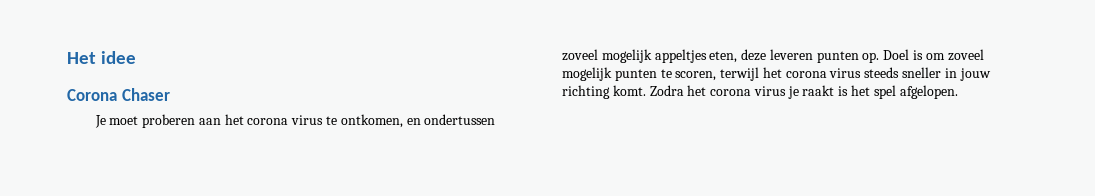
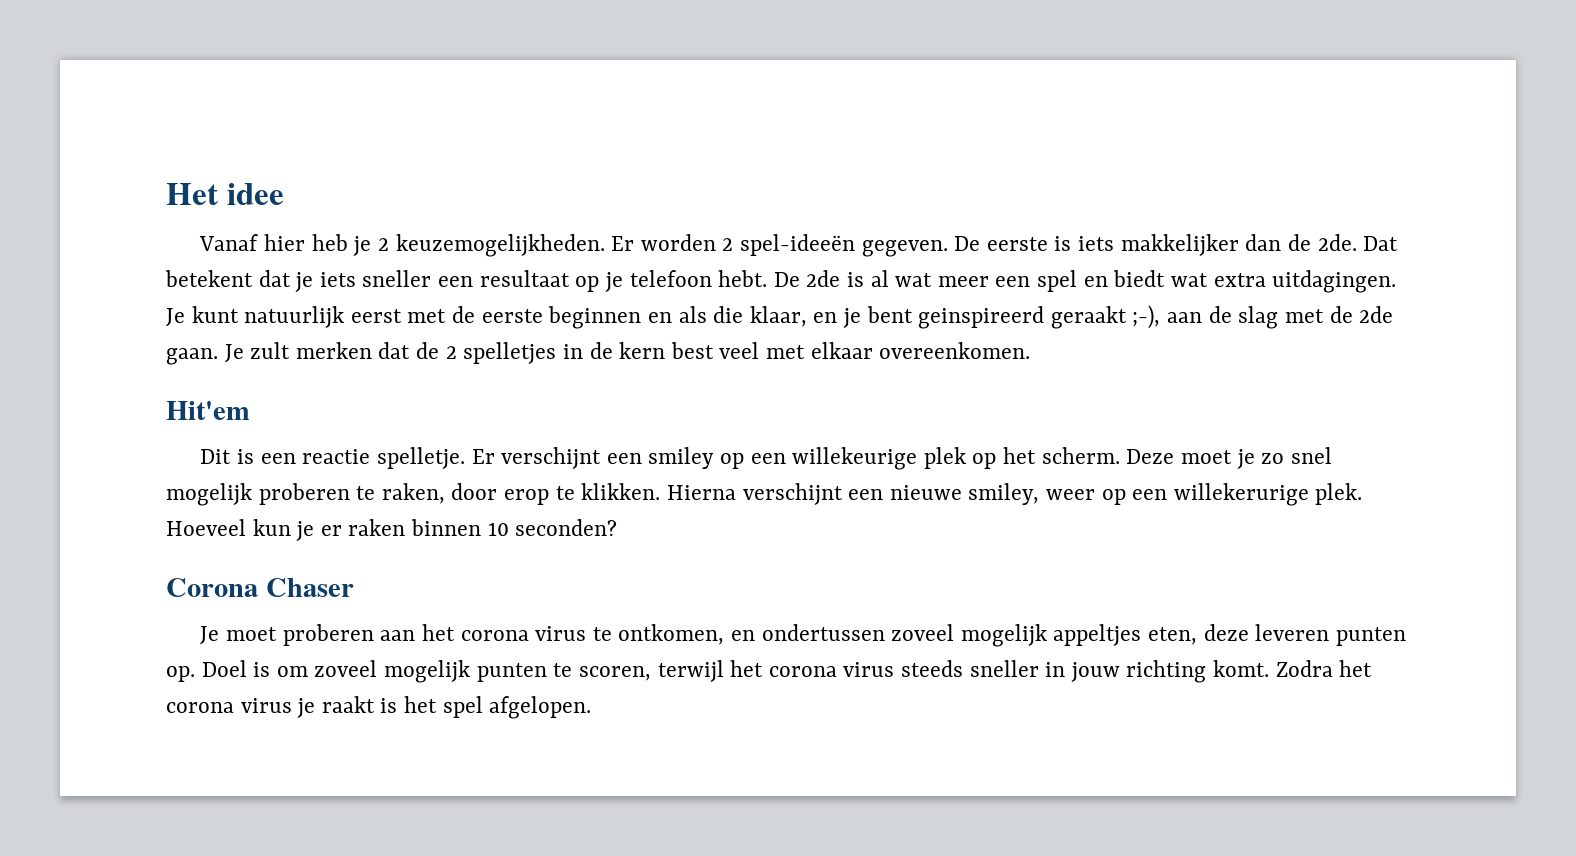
(136, 57) none -> [199,234,1399,257] [165,270,1397,293] [166,305,1394,329] [166,342,1031,365] [166,401,250,420] [200,447,1332,470] [166,483,1363,506] [166,519,618,541] // Vanaf hier heb je 2 keuzemogelijkheden. Er worden 2 spel-ideeën gegeven. De eerste is iets makkelijker dan de 2de. Dat betekent dat je iets sneller een resultaat op je telefoon hebt. De 2de is al wat meer een spel en biedt wat extra uitdagingen. Je kunt natuurlijk eerst met de eerste beginnen en als die klaar, en je bent geinspireerd geraakt ;-), aan de slag met de 2de gaan. Je zult merken dat de 2 spelletjes in de kern best veel met elkaar overeenkomen. // Hit'em // Dit is een reactie spelletje. Er verschijnt een smiley op een willekeurige plek op het scherm. Deze moet je zo snel mogelijk proberen te raken, door erop te klikken. Hierna verschijnt een nieuwe smiley, weer op een willekerurige plek. Hoeveel kun je er raken binnen 10 seconden?

